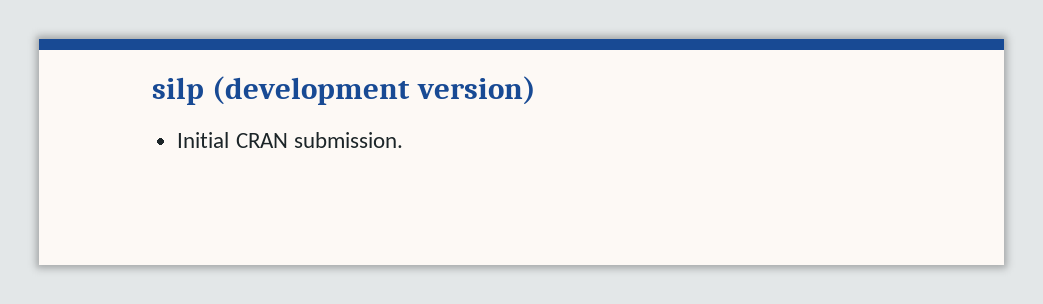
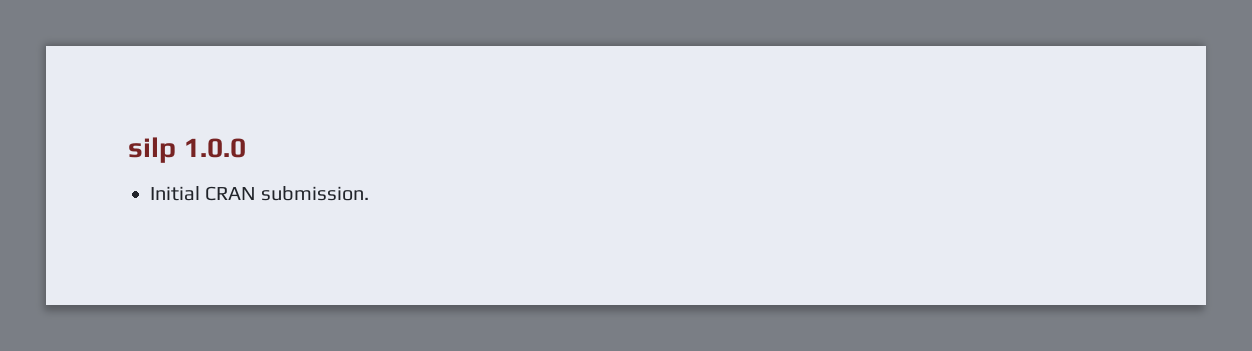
[212,76,536,105] (development version) -> [183,138,246,158] 1.0.0

